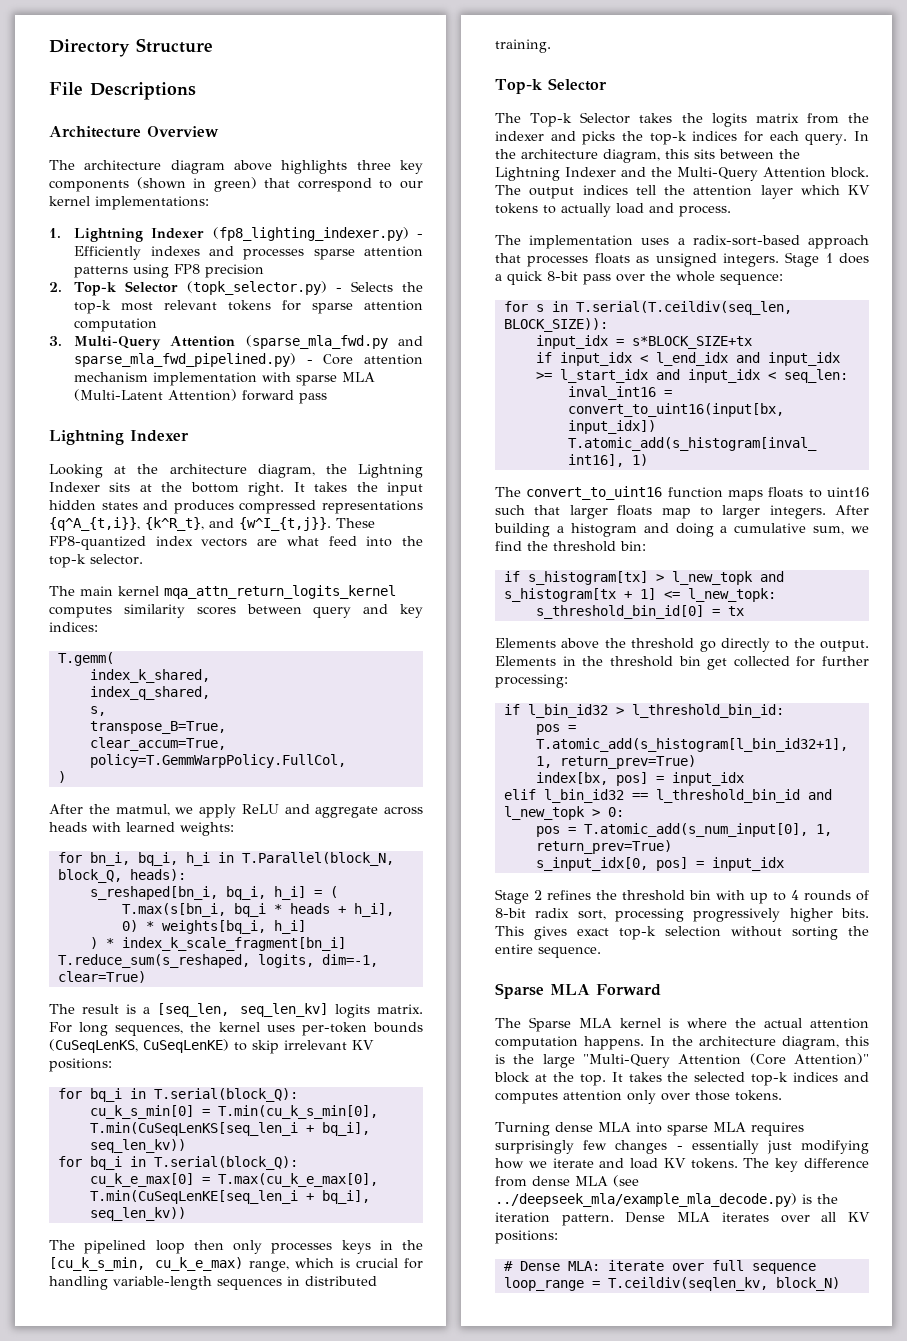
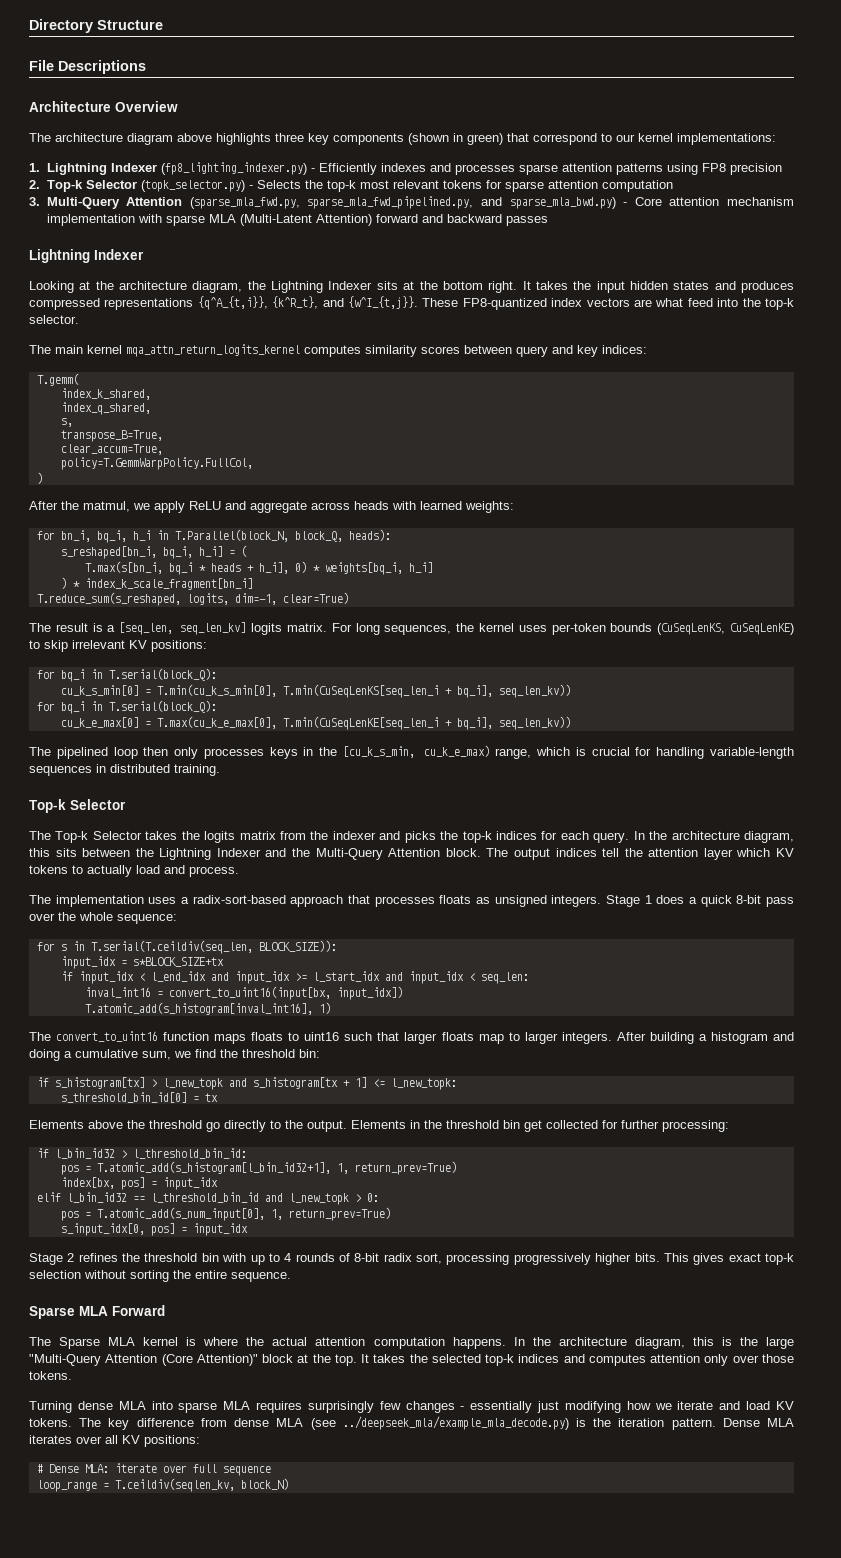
[245,335,423,349] [74,353,297,367] (sparse_mla_fwd.py and sparse_mla_fwd_pipelined.py) -> [189,196,616,209] (sparse_mla_fwd.py, sparse_mla_fwd_pipelined.py, and sparse_mla_bwd.py)
[299,393,328,404] pass -> [421,214,548,226] and backward passes

